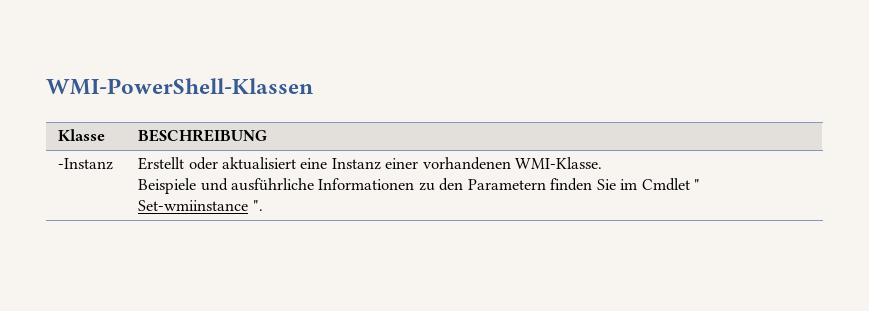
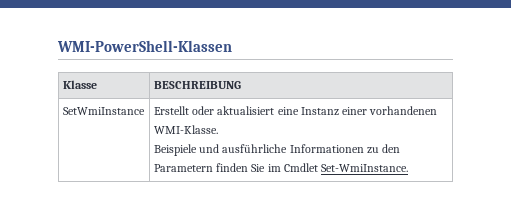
[58,158,114,170] -Instanz -> [62,107,145,115] SetWmiInstance
[694,179,701,190] [138,200,263,211] " Set-wmiinstance ". -> [321,164,409,172] Set-WmiInstance.

